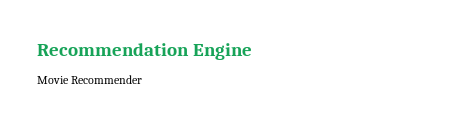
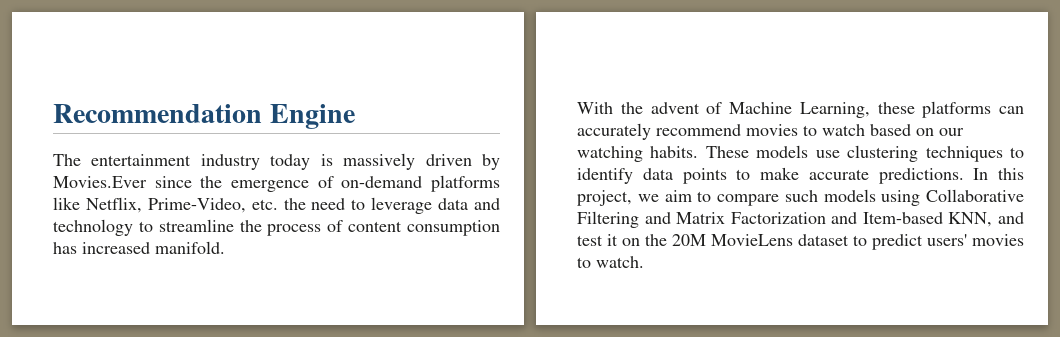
[37,75,143,84] Movie Recommender -> [53,153,501,170] [53,175,501,192] [53,197,501,214] [53,219,500,236] [53,241,225,254] [577,101,1024,118] [577,123,964,140] [577,145,1024,162] [577,167,1024,184] [577,189,1024,206] [577,211,1024,228] [577,234,1024,250] [577,256,644,268] The entertainment industry today is massively driven by Movies.Ever since the emergence of on-demand platforms like Netflix, Prime-Video, etc. the need to leverage data and technology to streamline the process of content consumption has increased manifold. // With the advent of Machine Learning, these platforms can accurately recommend movies to watch based on our watching habits. These models use clustering techniques to identify data points to make accurate predictions. In this project, we aim to compare such models using Collaborative Filtering and Matrix Factorization and Item-based KNN, and test it on the 20M MovieLens dataset to predict users' movies to watch.

